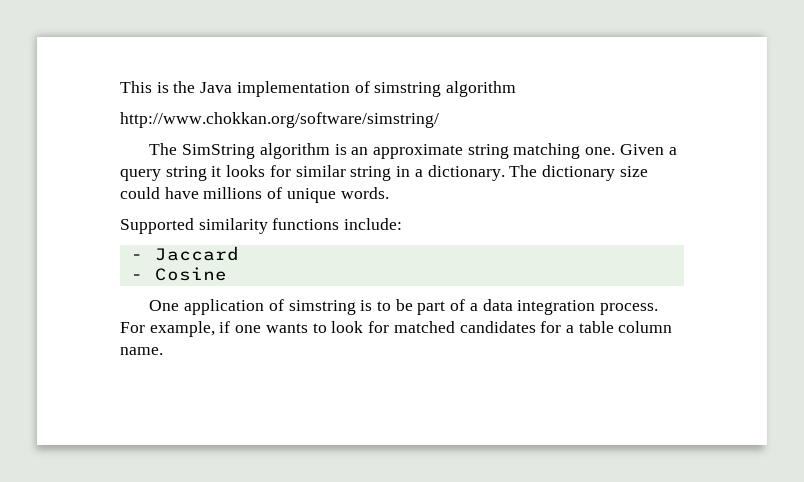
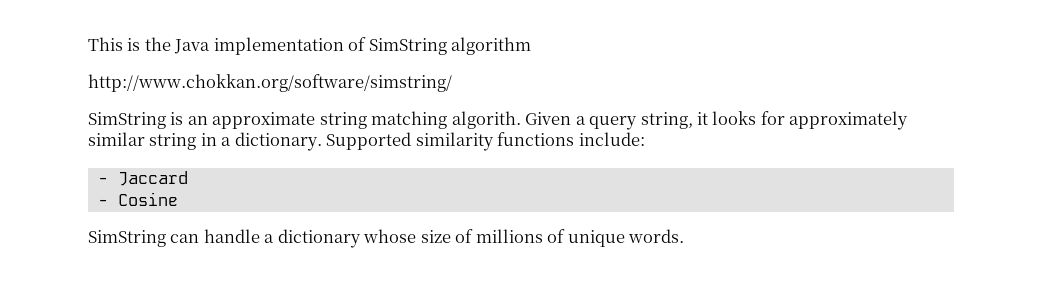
[374,82,442,97] simstring -> [368,38,447,55] SimString
[149,143,330,159] The SimString algorithm -> [88,112,166,129] SimString
[585,147,616,155] one. -> [451,111,521,129] algorith.
[165,166,207,181] string -> [640,112,693,129] string,
(291, 171) none -> [789,111,909,130] approximately
[509,165,648,181] [120,187,389,203] The dictionary size could have millions of unique words. // -> (322, 141) none
[149,299,659,315] [120,321,673,337] [120,347,163,355] One application of simstring is to be part of a data integration process. For example, if one wants to look for matched candidates for a table column name. -> [88,229,685,248] SimString can handle a dictionary whose size of millions of unique words.

